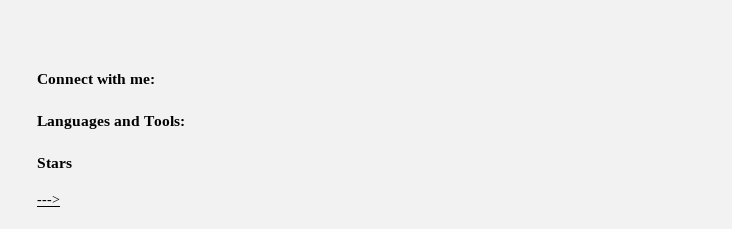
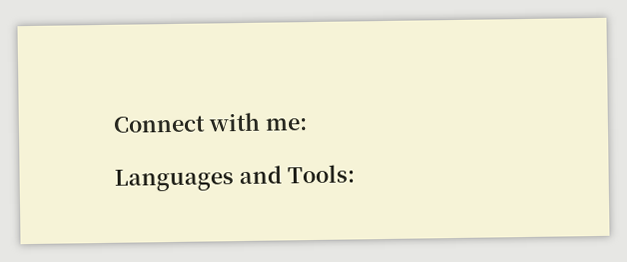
[37,158,72,168] [37,195,60,204] // Stars // ---> -> (355, 174) none

